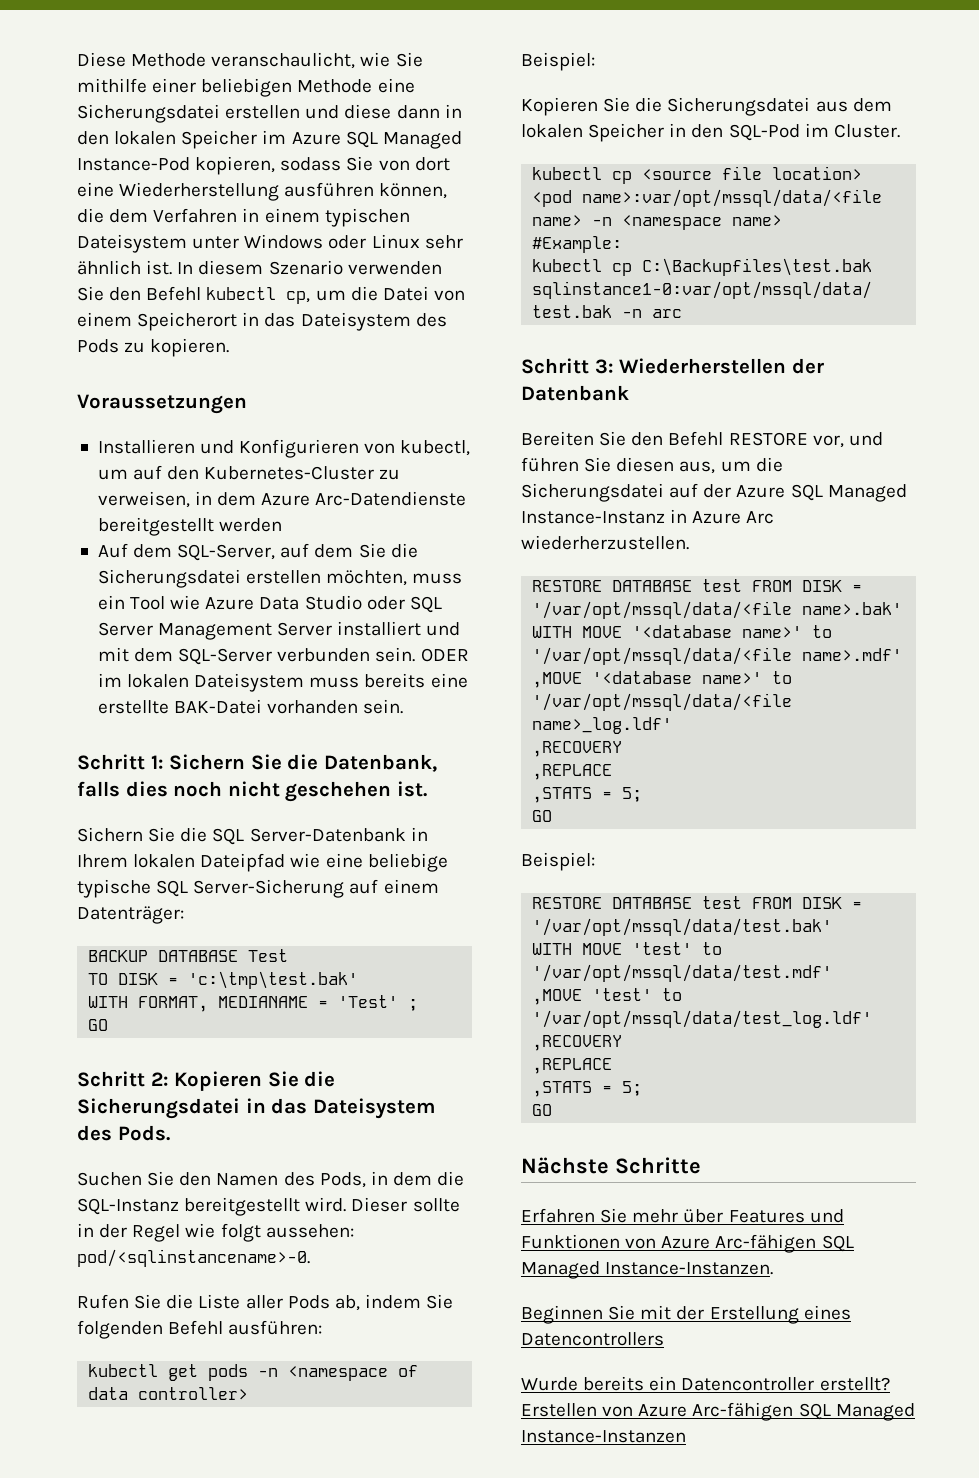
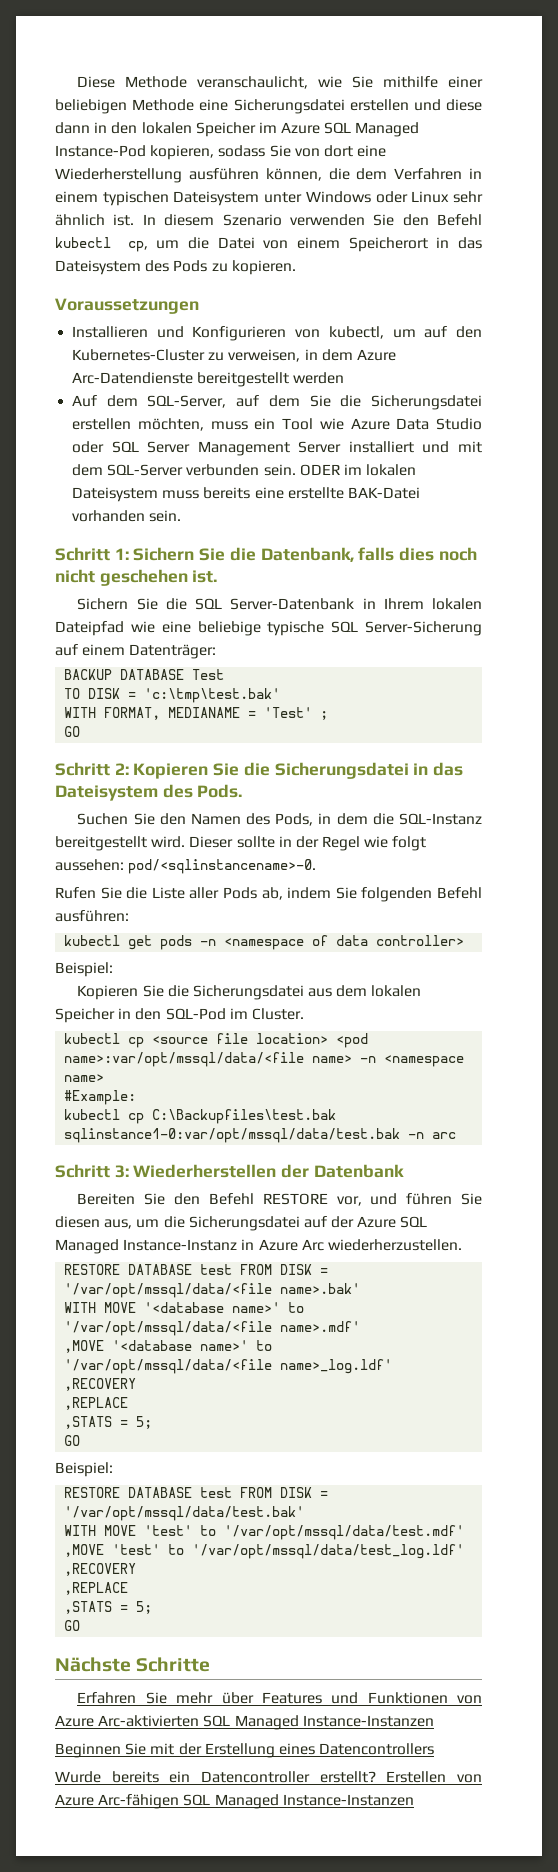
[715,1234,854,1253] [521,1261,774,1279] Arc-fähigen SQL Managed Instance-Instanzen. -> [98,1715,434,1730] Arc-aktivierten SQL Managed Instance-Instanzen

